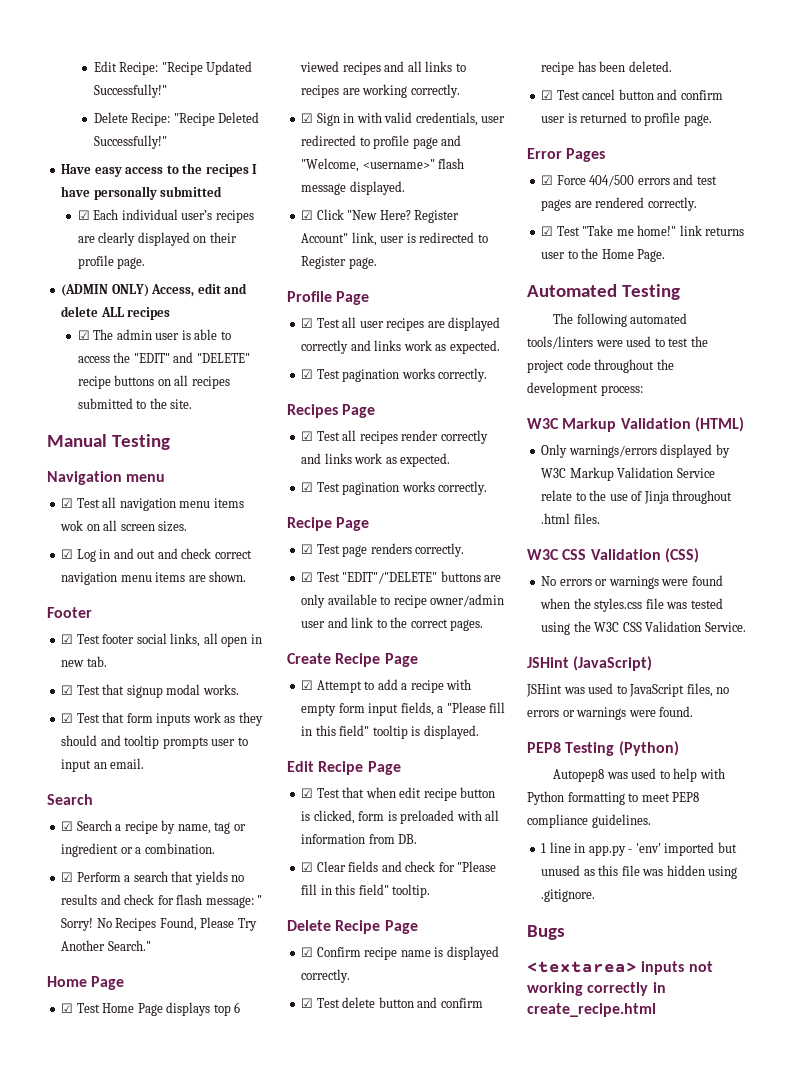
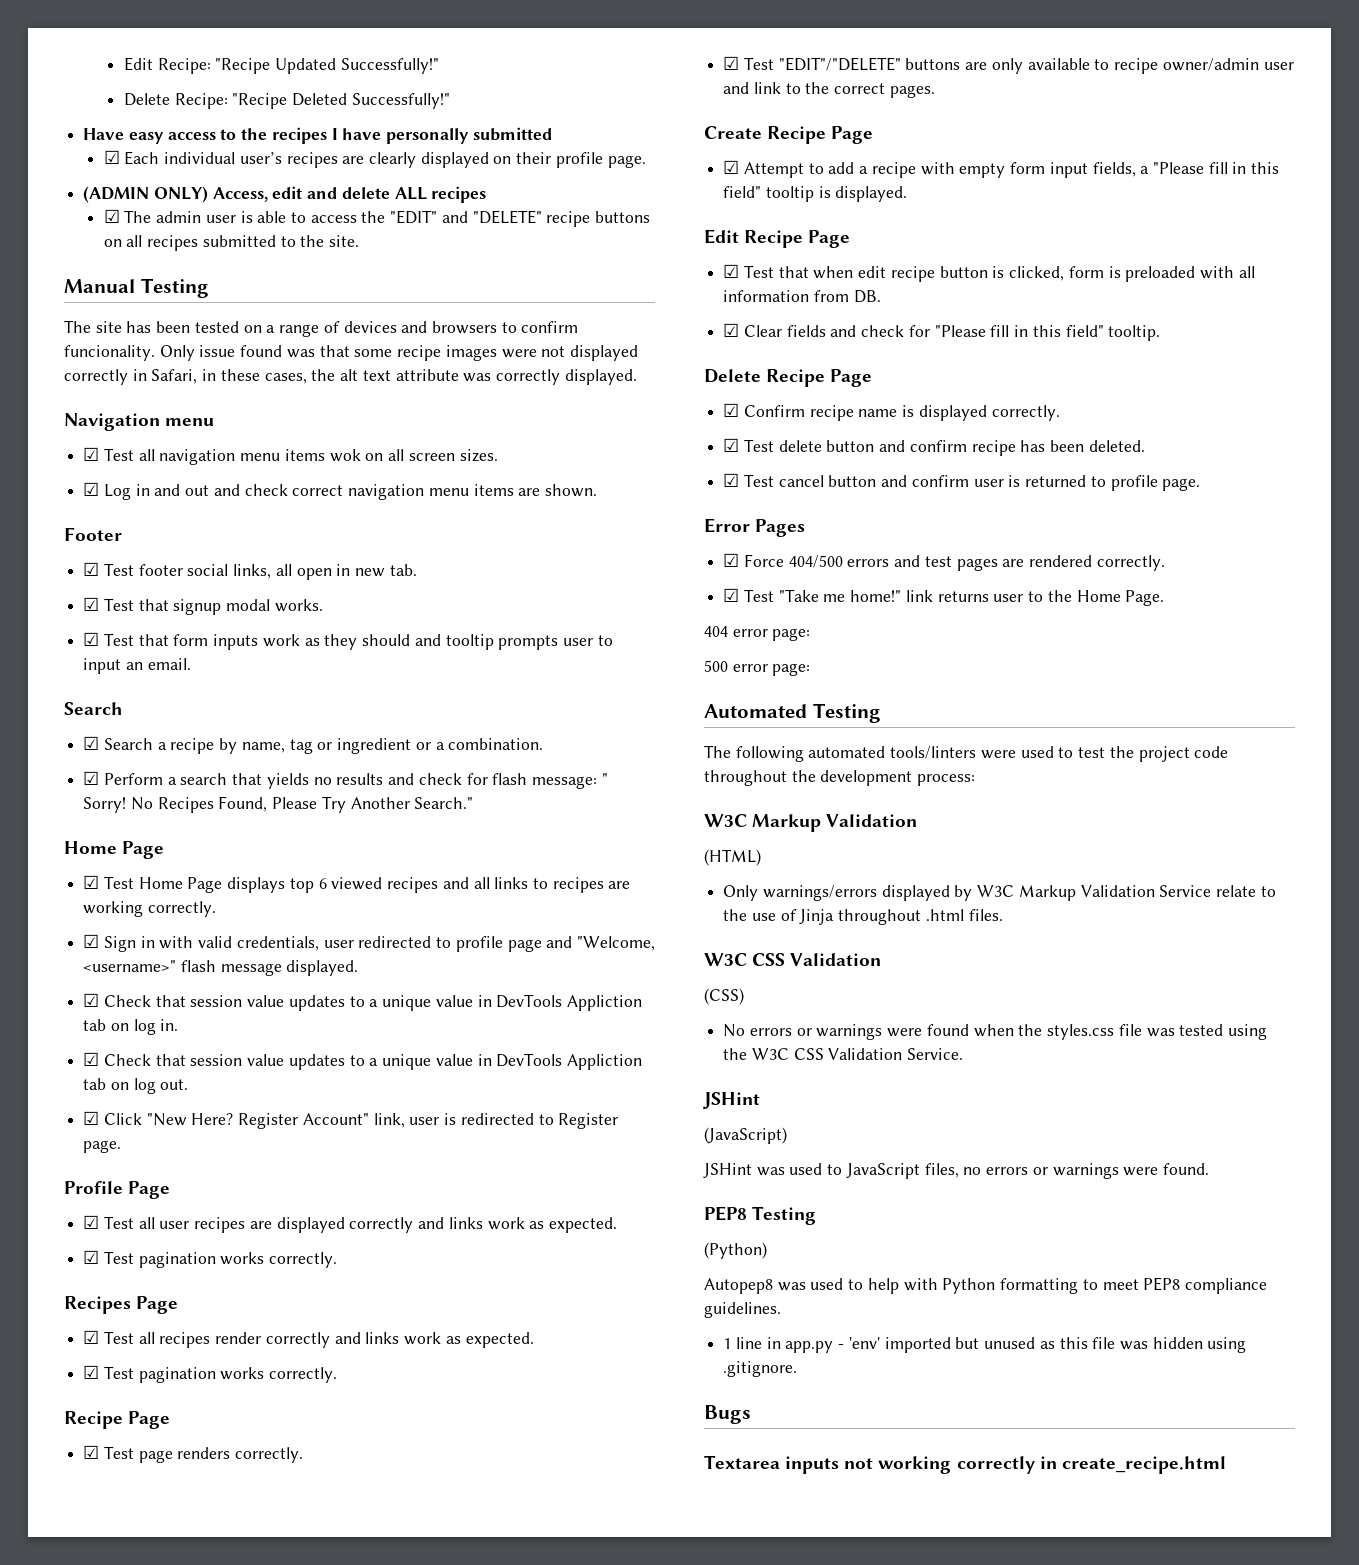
(170, 442) none -> [64,320,579,337] [64,345,638,361] [64,369,637,385] // The site has been tested on a range of devices and browsers to confirm funcionality. Only issue found was that some recipe images were not displayed correctly in Safari, in these cases, the alt text attribute was correctly displayed.
(405, 188) none -> [83,993,642,1011] [83,1019,179,1035] [83,1052,642,1070] [83,1078,189,1094] // ☑ Check that session value updates to a unique value in DevTools Appliction tab on log in. // ☑ Check that session value updates to a unique value in DevTools Appliction tab on log out.
(666, 255) none -> [704,626,811,641] [704,660,811,676] // 404 error page: // 500 error page:
(691, 423) none -> (918, 820) //
(661, 554) none -> (882, 959) //
(569, 662) none -> (760, 1100) //
(615, 749) none -> (817, 1215) //
[527,961,637,973] <textarea> -> [704,1455,780,1469] Textarea

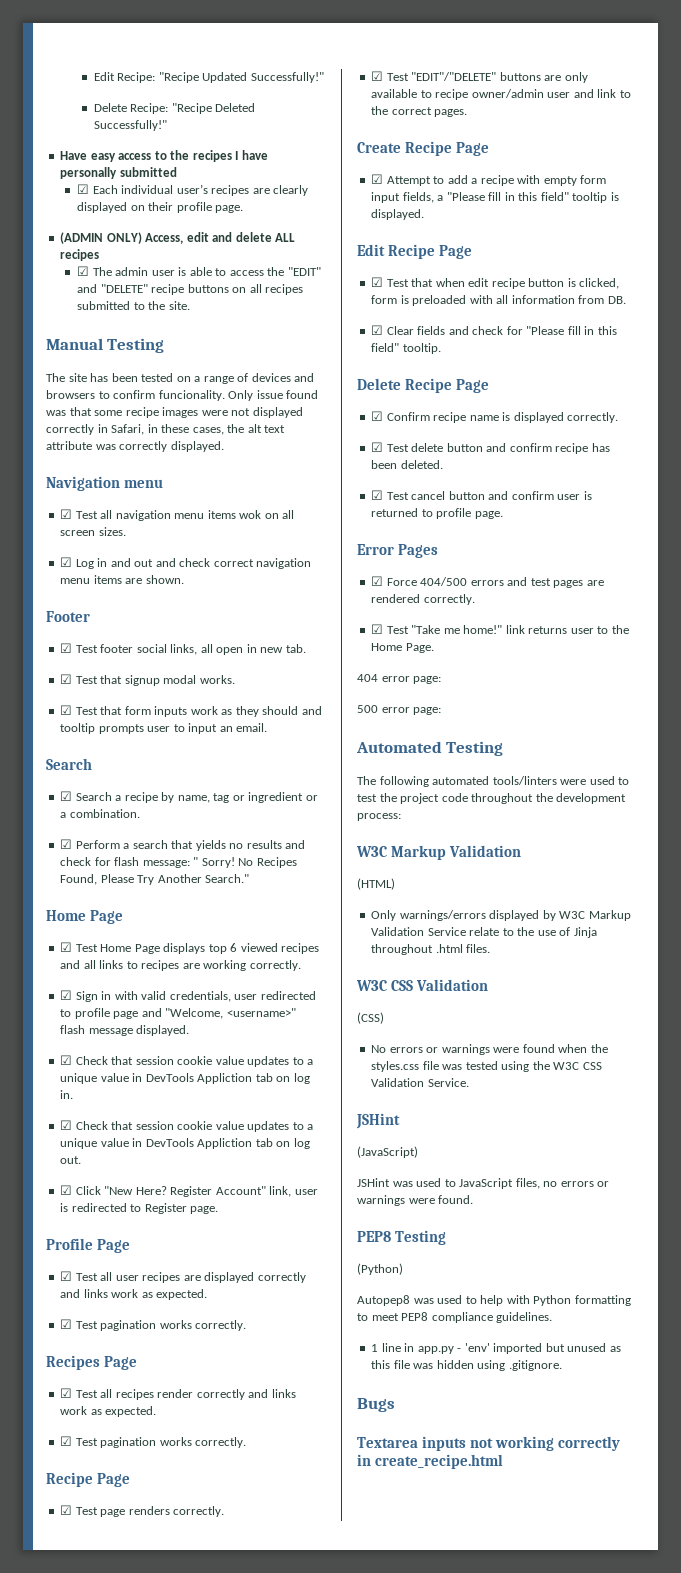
(243, 1001) none -> [177,1056,213,1065] cookie
(243, 1060) none -> [177,1121,213,1130] cookie

